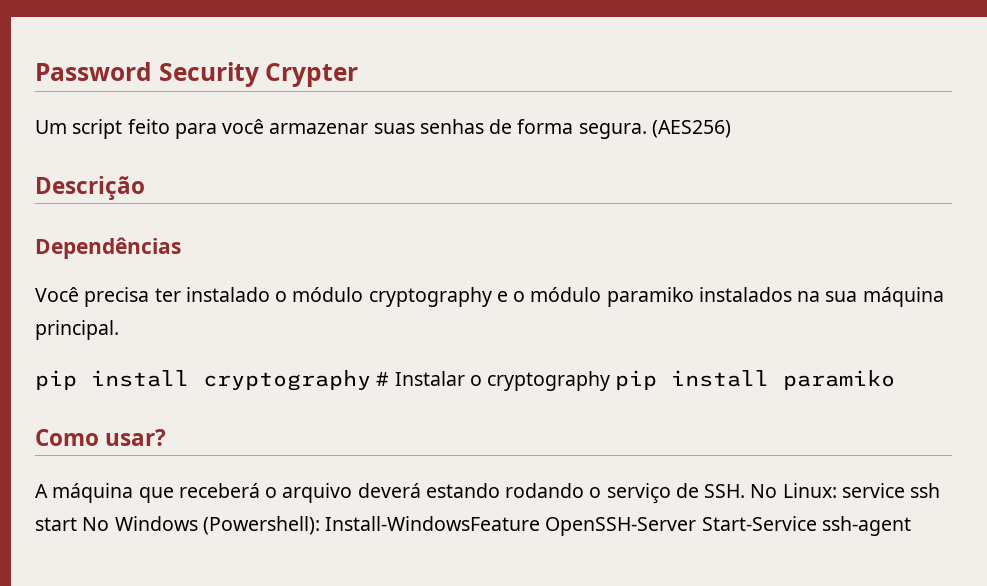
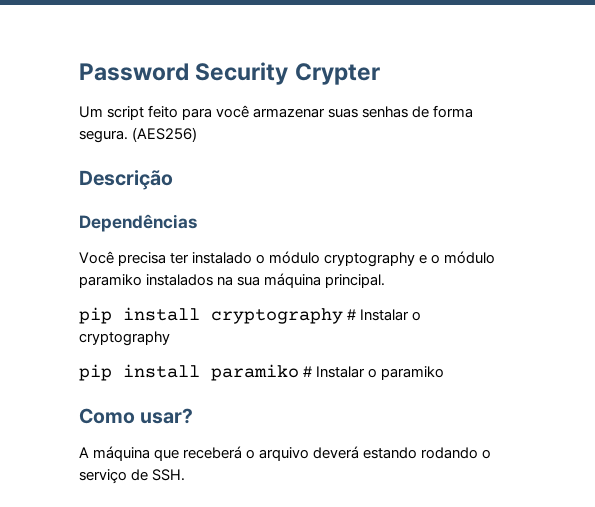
(611, 381) none -> (170, 338) //
(896, 380) none -> [303,366,445,380] # Instalar o paramiko
[750,483,941,498] [35,516,911,536] No Linux: service ssh start No Windows (Powershell): Install-WindowsFeature OpenSSH-Server Start-Service ssh-agent -> (186, 475) none

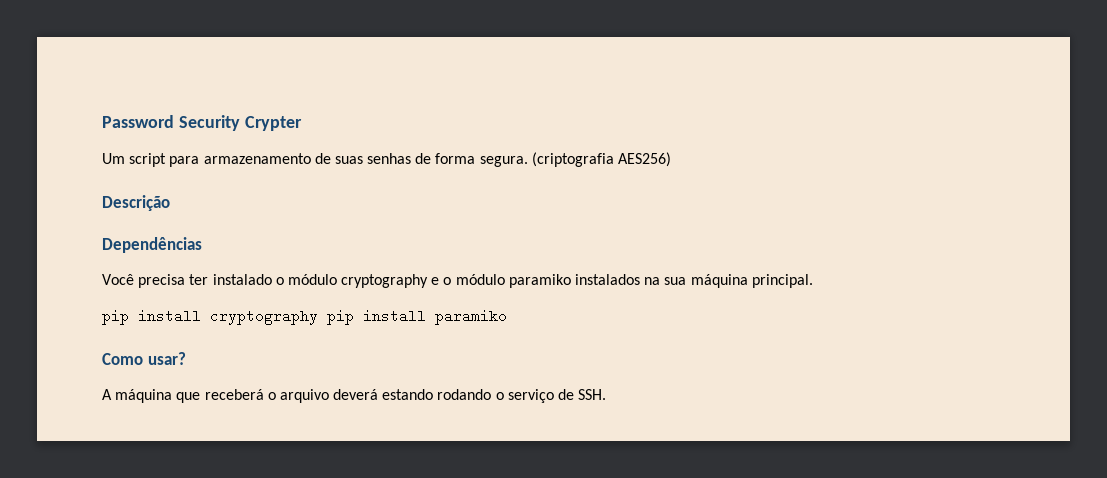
[148,105,326,120] feito para você armazenar -> [169,153,331,167] para armazenamento de
[132,127,198,142] (AES256) -> [531,152,672,167] (criptografia AES256)
[347,309,422,321] [79,331,170,346] # Instalar o cryptography // -> (318, 317) none
[303,366,445,380] # Instalar o paramiko -> (507, 317) none

